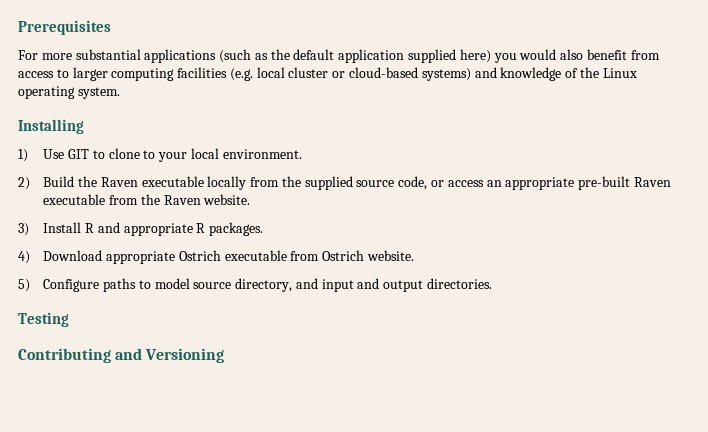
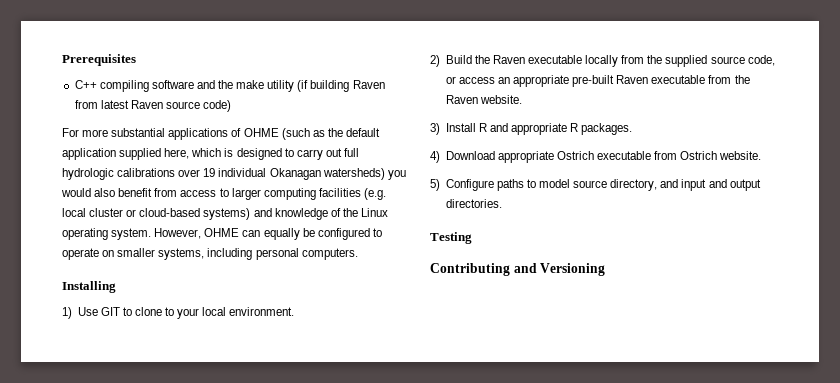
(111, 27) none -> [74,80,385,92] [74,100,232,112] // C++ compiling software and the make utility (if building Raven from latest Raven source code)
(217, 56) none -> [231,128,279,137] of OHME
[459,49,491,63] here) -> [164,148,359,160] [62,168,385,180] here, which is designed to carry out full hydrologic calibrations over 19 individual Okanagan watersheds)
(120, 93) none -> [154,228,382,240] [62,248,358,260] However, OHME can equally be configured to operate on smaller systems, including personal computers.

